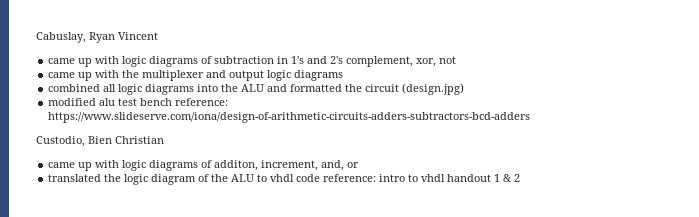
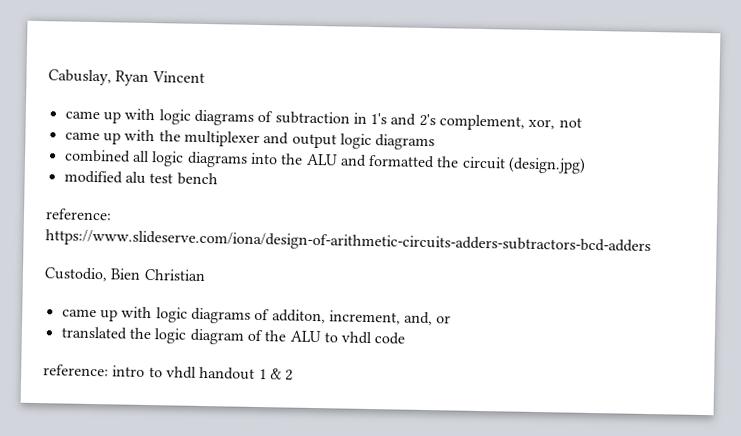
(173, 102) none -> (218, 179) //
(321, 178) none -> (406, 338) //

